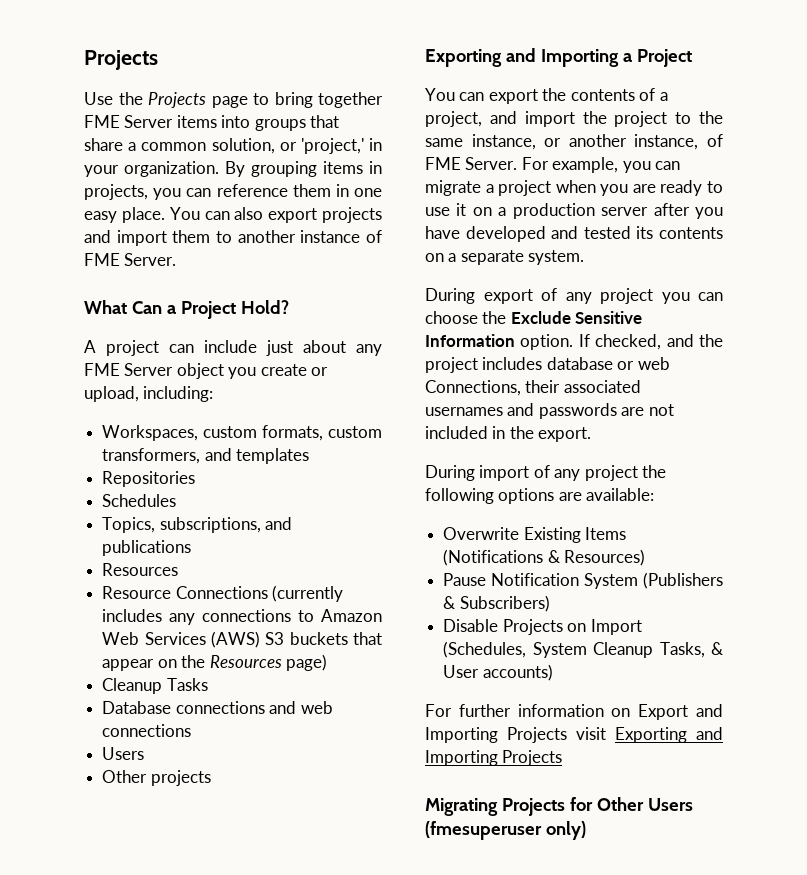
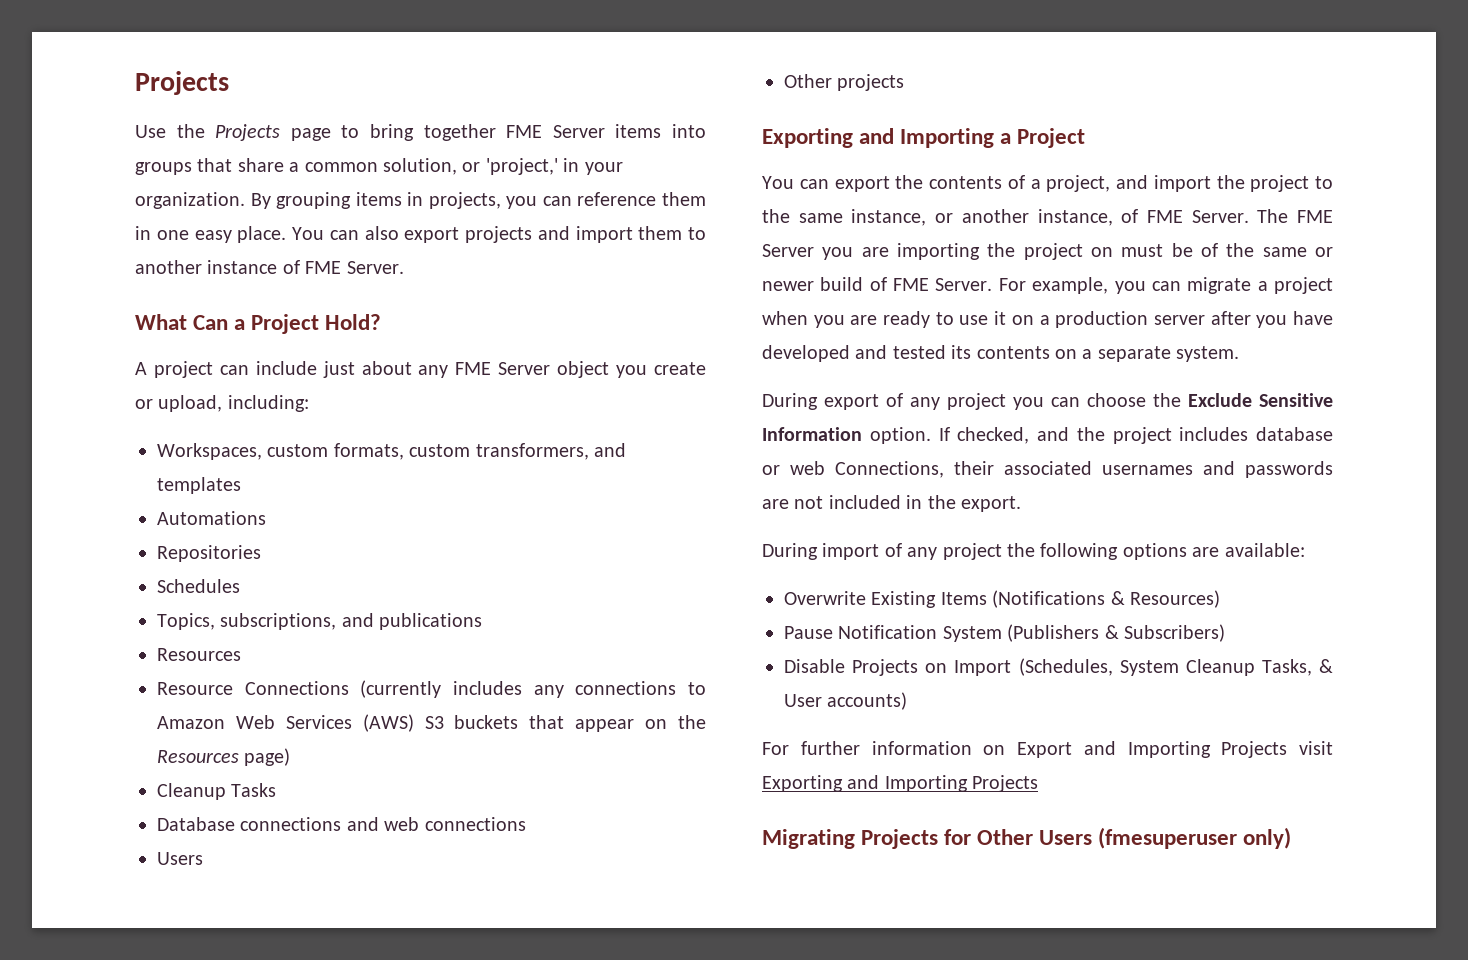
(310, 456) none -> [157,511,266,525] // Automations
(518, 163) none -> [1257,209,1333,223] [762,243,1333,260] [762,277,993,291] The FME Server you are importing the project on must be of the same or newer build of FME Server.

